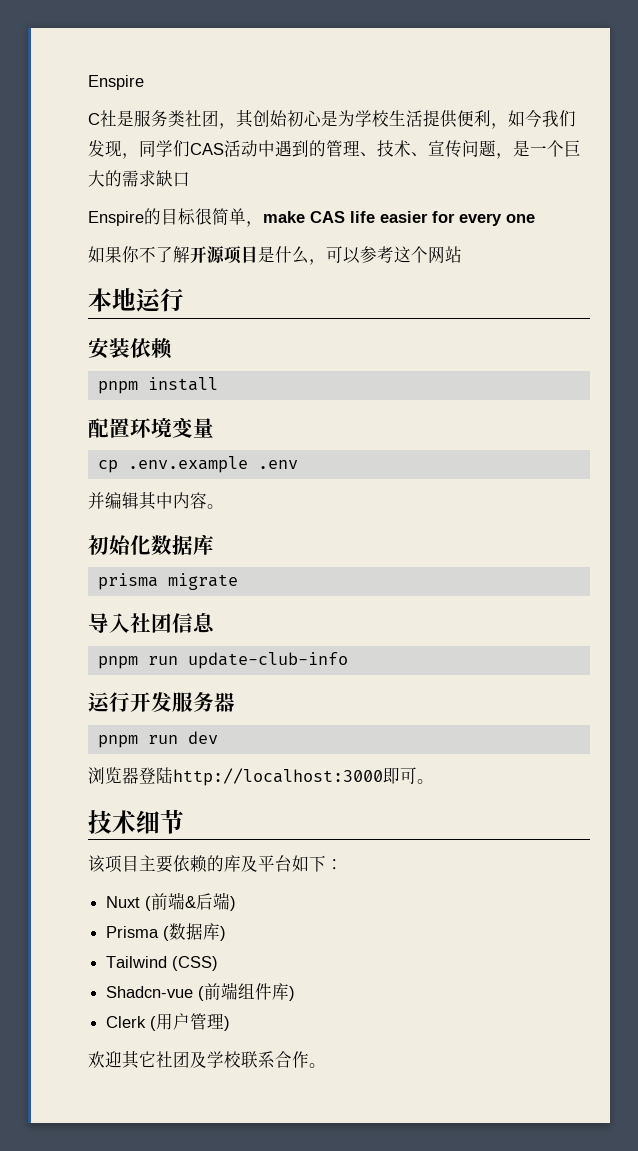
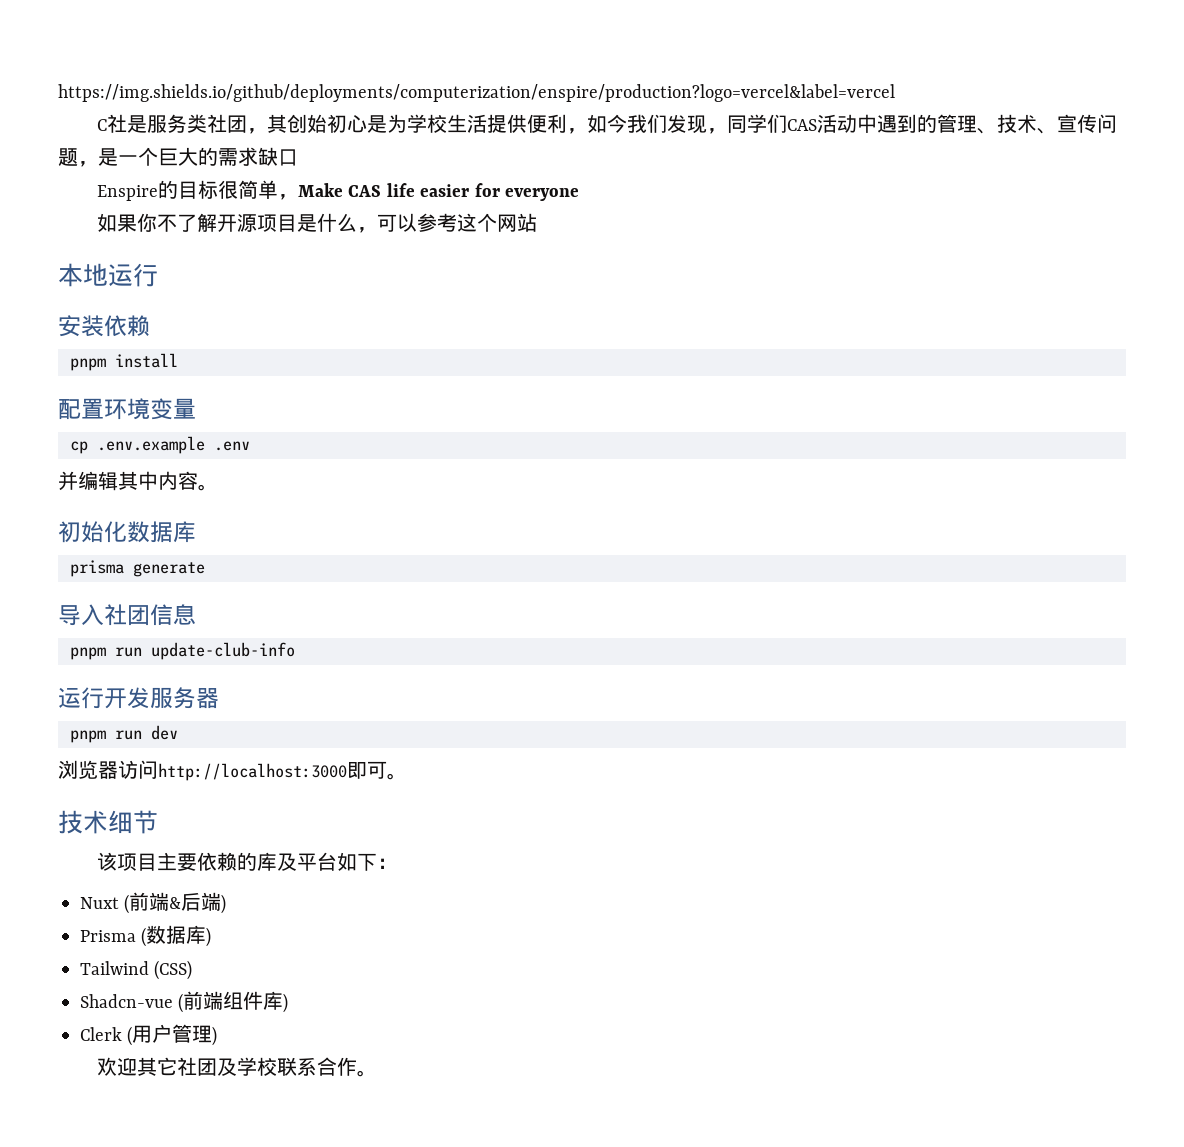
[88,75,144,90] Enspire -> [58,84,895,102] https://img.shields.io/github/deployments/computerization/enspire/production?logo=vercel&label=vercel
[263,211,305,223] make -> [298,183,344,197] Make
[459,213,535,226] every one -> [505,188,580,201] everyone
[167,573,238,590] migrate -> [133,562,205,577] generate
[139,767,173,784] 登陆 -> [118,760,158,779] 访问

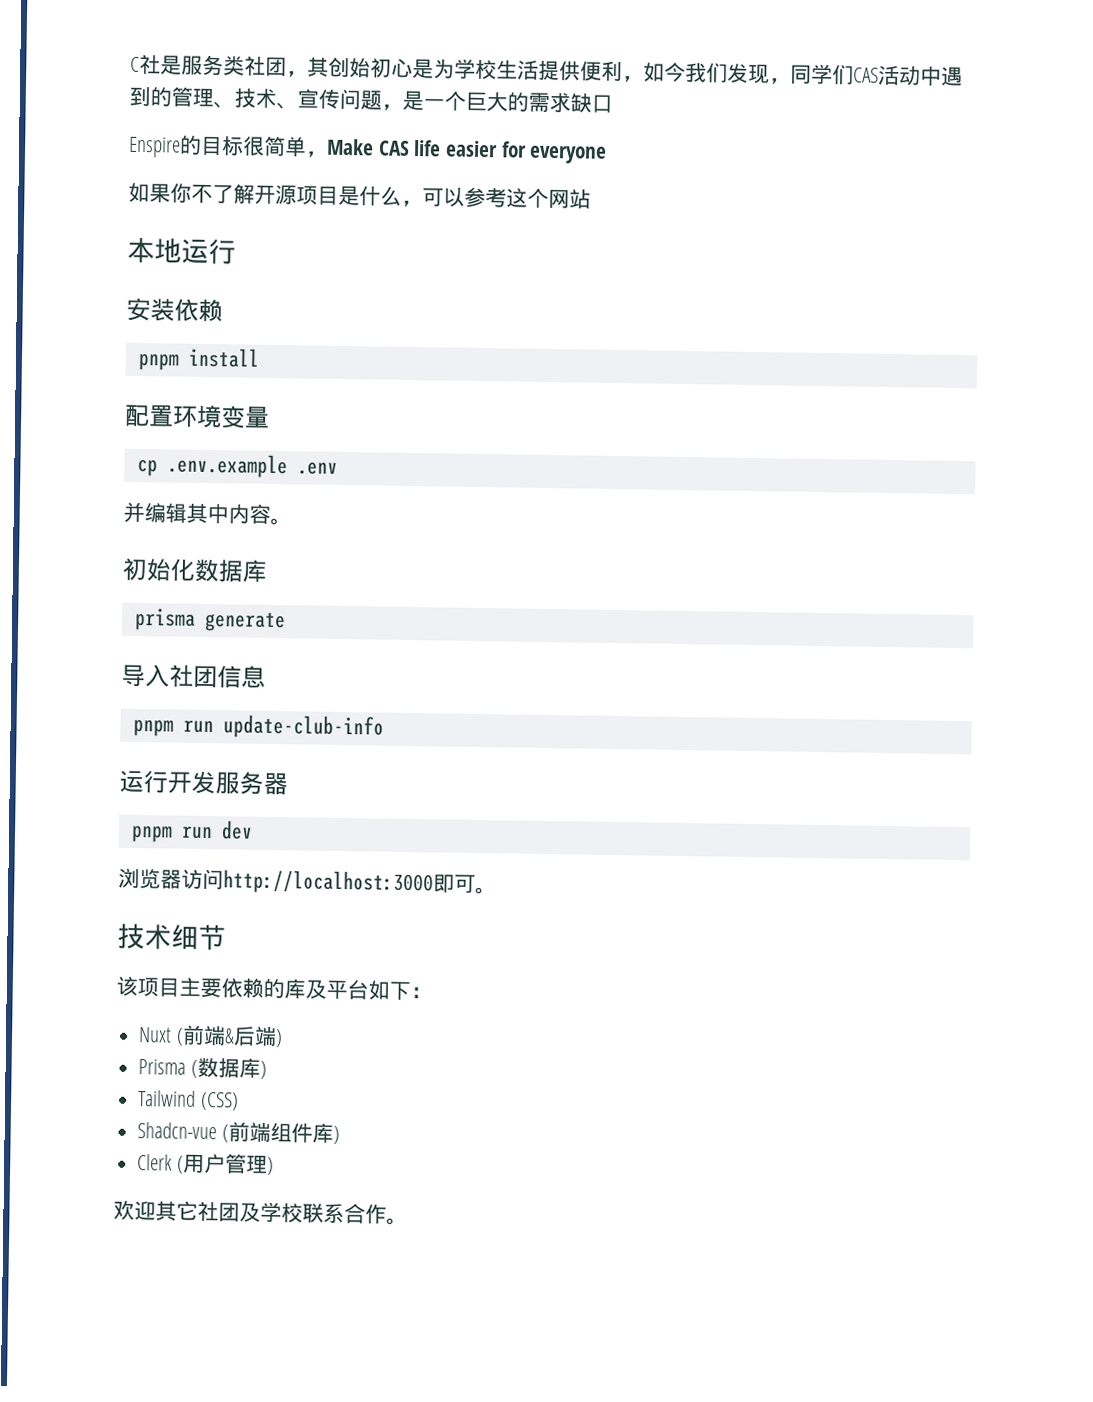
[58,84,895,102] https://img.shields.io/github/deployments/computerization/enspire/production?logo=vercel&label=vercel // -> (130, 64) none

